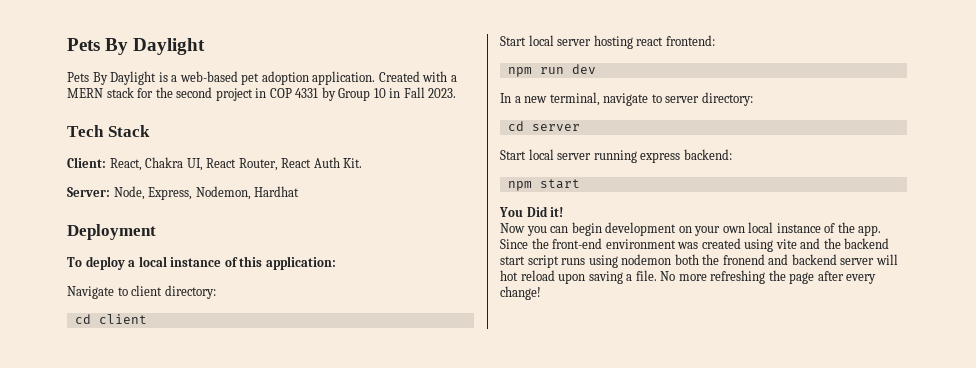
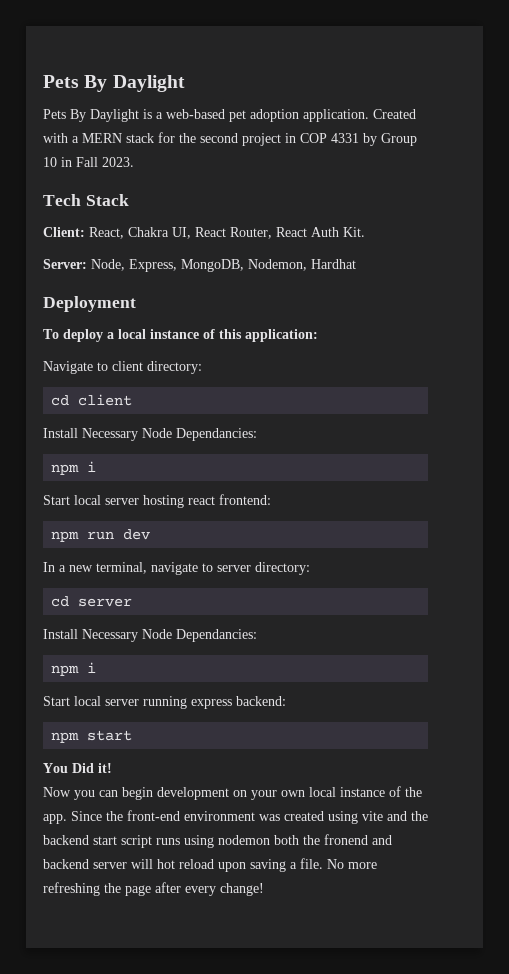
(193, 193) none -> [181,259,244,272] MongoDB,
(147, 319) none -> [43,428,257,441] [51,461,97,475] // Install Necessary Node Dependancies: // npm i
(580, 127) none -> [43,629,257,642] [51,662,97,676] // Install Necessary Node Dependancies: // npm i

